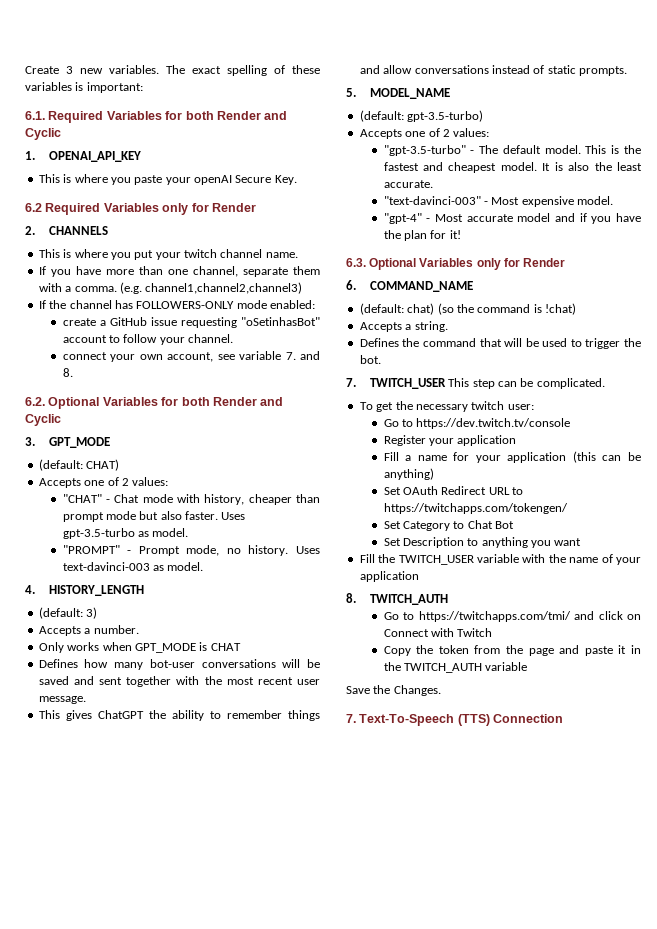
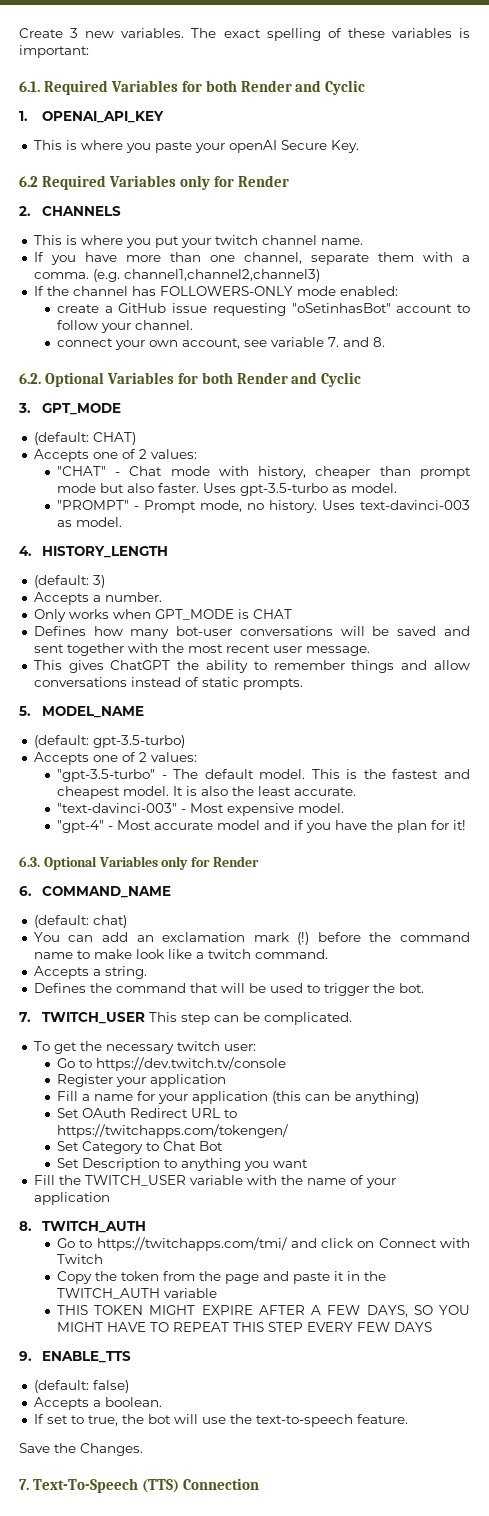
[437,303,576,315] (so the command is !chat) -> [33,932,470,945] [33,949,328,959] // You can add an exclamation mark (!) before the command name to make look like a twitch command.
(528, 666) none -> [56,1305,470,1317] [56,1322,432,1332] [19,1351,132,1363] [33,1380,129,1393] [33,1397,162,1410] [33,1414,408,1427] // THIS TOKEN MIGHT EXPIRE AFTER A FEW DAYS, SO YOU MIGHT HAVE TO REPEAT THIS STEP EVERY FEW DAYS // 9. ENABLE_TTS // (default: false) // Accepts a boolean. // If set to true, the bot will use the text-to-speech feature.

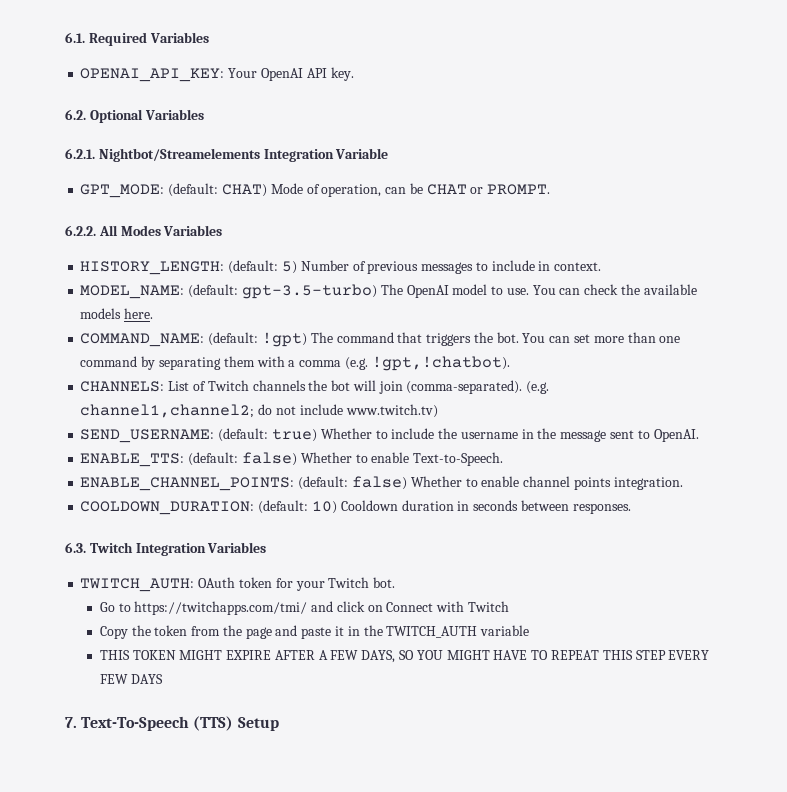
[19,28,471,41] [19,45,89,58] [19,80,366,95] [19,111,165,123] [33,140,359,153] [19,175,289,190] [19,206,122,216] [33,235,363,248] [33,252,470,265] [33,269,320,282] [33,286,398,296] [56,303,471,316] [56,320,193,333] [56,337,385,350] [19,372,362,387] [18,403,122,415] [33,432,136,445] [33,449,197,462] [56,466,472,479] [56,483,397,496] [56,500,470,513] [56,517,122,527] [19,546,169,558] [33,575,105,588] [33,592,162,605] [33,609,292,622] [33,626,471,639] [33,643,370,656] [33,660,470,673] [33,677,303,690] [19,706,145,718] [33,735,185,748] [33,752,197,765] [56,769,470,782] [56,786,356,799] [56,803,344,816] [56,820,466,833] Create 3 new variables. The exact spelling of these variables is important: // 6.1. Required Variables for both Render and Cyclic // 1. OPENAI_API_KEY // This is where you paste your openAI Secure Key. // 6.2 Required Variables only for Render // 2. CHANNELS // This is where you put your twitch channel name. // If you have more than one channel, separate them with a comma. (e.g. channel1,channel2,channel3) // If the channel has FOLLOWERS-ONLY mode enabled: // create a GitHub issue requesting "oSetinhasBot" account to follow your channel. // connect your own account, see variable 7. and 8. // 6.2. Optional Variables for both Render and Cyclic // 3. GPT_MODE // (default: CHAT) // Accepts one of 2 values: // "CHAT" - Chat mode with history, cheaper than prompt mode but also faster. Uses gpt-3.5-turbo as model. // "PROMPT" - Prompt mode, no history. Uses text-davinci-003 as model. // 4. HISTORY_LENGTH // (default: 3) // Accepts a number. // Only works when GPT_MODE is CHAT // Defines how many bot-user conversations will be saved and sent together with the most recent user message. // This gives ChatGPT the ability to remember things and allow conversations instead of static prompts. // 5. MODEL_NAME // (default: gpt-3.5-turbo) // Accepts one of 2 values: // "gpt-3.5-turbo" - The default model. This is the fastest and cheapest model. It is also the least accurate. // "text-davinci-003" - Most expensive model. // "gpt-4" - Most accurate model and if you have the plan for it! -> [65,32,209,46] [80,67,354,82] [65,109,204,123] [65,148,389,162] [80,183,551,198] [65,225,223,236] [80,260,602,275] [80,284,697,299] [80,308,154,319] [80,332,681,347] [80,356,510,371] [80,380,550,394] [80,404,438,418] [80,428,699,443] [80,452,504,467] [80,476,683,491] [80,500,631,515] 6.1. Required Variables // OPENAI_API_KEY: Your OpenAI API key. // 6.2. Optional Variables // 6.2.1. Nightbot/Streamelements Integration Variable // GPT_MODE: (default: CHAT) Mode of operation, can be CHAT or PROMPT. // 6.2.2. All Modes Variables // HISTORY_LENGTH: (default: 5) Number of previous messages to include in context. // MODEL_NAME: (default: gpt-3.5-turbo) The OpenAI model to use. You can check the available models here. // COMMAND_NAME: (default: !gpt) The command that triggers the bot. You can set more than one command by separating them with a comma (e.g. !gpt,!chatbot). // CHANNELS: List of Twitch channels the bot will join (comma-separated). (e.g. channel1,channel2; do not include www.twitch.tv) // SEND_USERNAME: (default: true) Whether to include the username in the message sent to OpenAI. // ENABLE_TTS: (default: false) Whether to enable Text-to-Speech. // ENABLE_CHANNEL_POINTS: (default: false) Whether to enable channel points integration. // COOLDOWN_DURATION: (default: 10) Cooldown duration in seconds between responses.
[43,856,259,870] [19,886,172,898] [33,915,127,928] [33,932,470,945] [33,949,328,959] [33,966,147,979] [33,983,424,996] [19,1012,353,1025] [33,1041,256,1054] [56,1057,286,1071] [56,1074,226,1087] [56,1091,419,1104] [56,1108,237,1118] [56,1124,288,1138] [56,1141,223,1154] [56,1158,308,1171] [33,1175,396,1188] [33,1192,110,1205] [19,1221,147,1233] Optional Variables only for Render // 6. COMMAND_NAME // (default: chat) // You can add an exclamation mark (!) before the command name to make look like a twitch command. // Accepts a string. // Defines the command that will be used to trigger the bot. // 7. TWITCH_USER This step can be complicated. // To get the necessary twitch user: // Go to https://dev.twitch.tv/console // Register your application // Fill a name for your application (this can be anything) // Set OAuth Redirect URL to https://twitchapps.com/tokengen/ // Set Category to Chat Bot // Set Description to anything you want // Fill the TWITCH_USER variable with the name of your application // 8. TWITCH_AUTH -> [89,542,267,556] [80,577,396,592] Twitch Integration Variables // TWITCH_AUTH: OAuth token for your Twitch bot.
[19,1351,132,1363] [33,1380,129,1393] [33,1397,162,1410] [33,1414,408,1427] [19,1443,143,1456] // 9. ENABLE_TTS // (default: false) // Accepts a boolean. // If set to true, the bot will use the text-to-speech feature. // Save the Changes. -> (163, 679) none
[182,1478,259,1490] Connection -> [237,717,279,731] Setup

